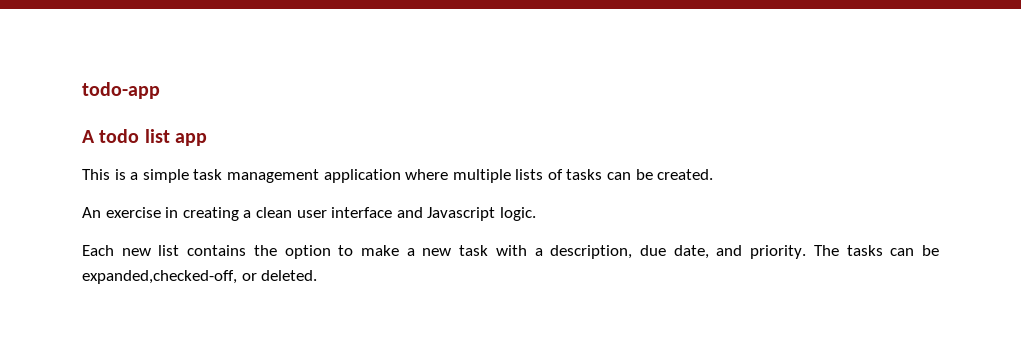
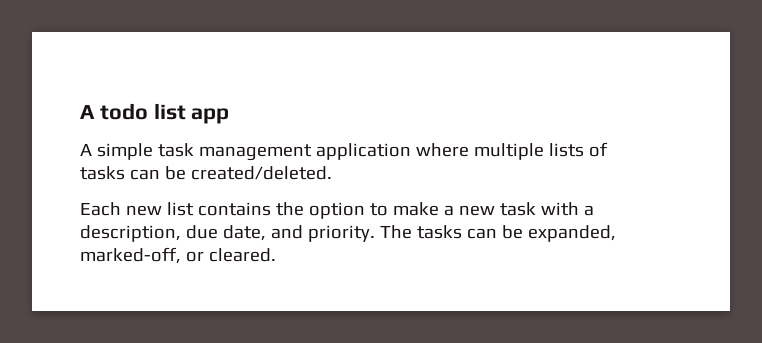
[82,82,160,99] todo-app // -> (80, 112) none
[82,169,139,180] This is a -> [80,144,92,156] A
[657,169,714,180] [82,207,536,221] created. // An exercise in creating a clean user interface and Javascript logic. -> [190,166,332,180] created/deleted.
[82,270,318,284] expanded,checked-off, or deleted. -> [527,225,616,242] [80,247,276,264] expanded, marked-off, or cleared.

